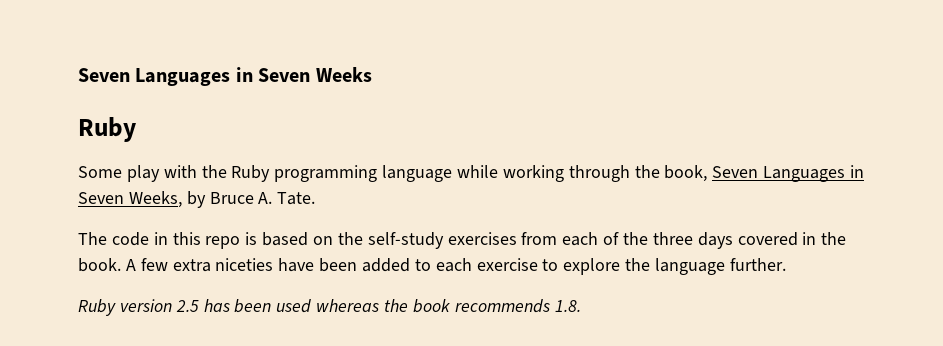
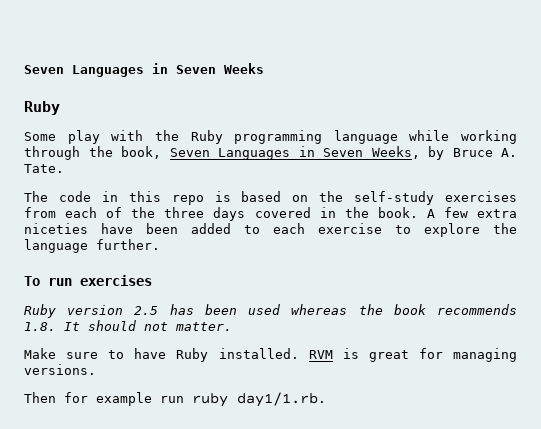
(786, 264) none -> [24,275,152,286] // To run exercises
(581, 306) none -> [64,320,232,331] [24,348,518,362] [24,364,96,375] [24,392,326,407] It should not matter. // Make sure to have Ruby installed. RVM is great for managing versions. // Then for example run ruby day1/1.rb.

